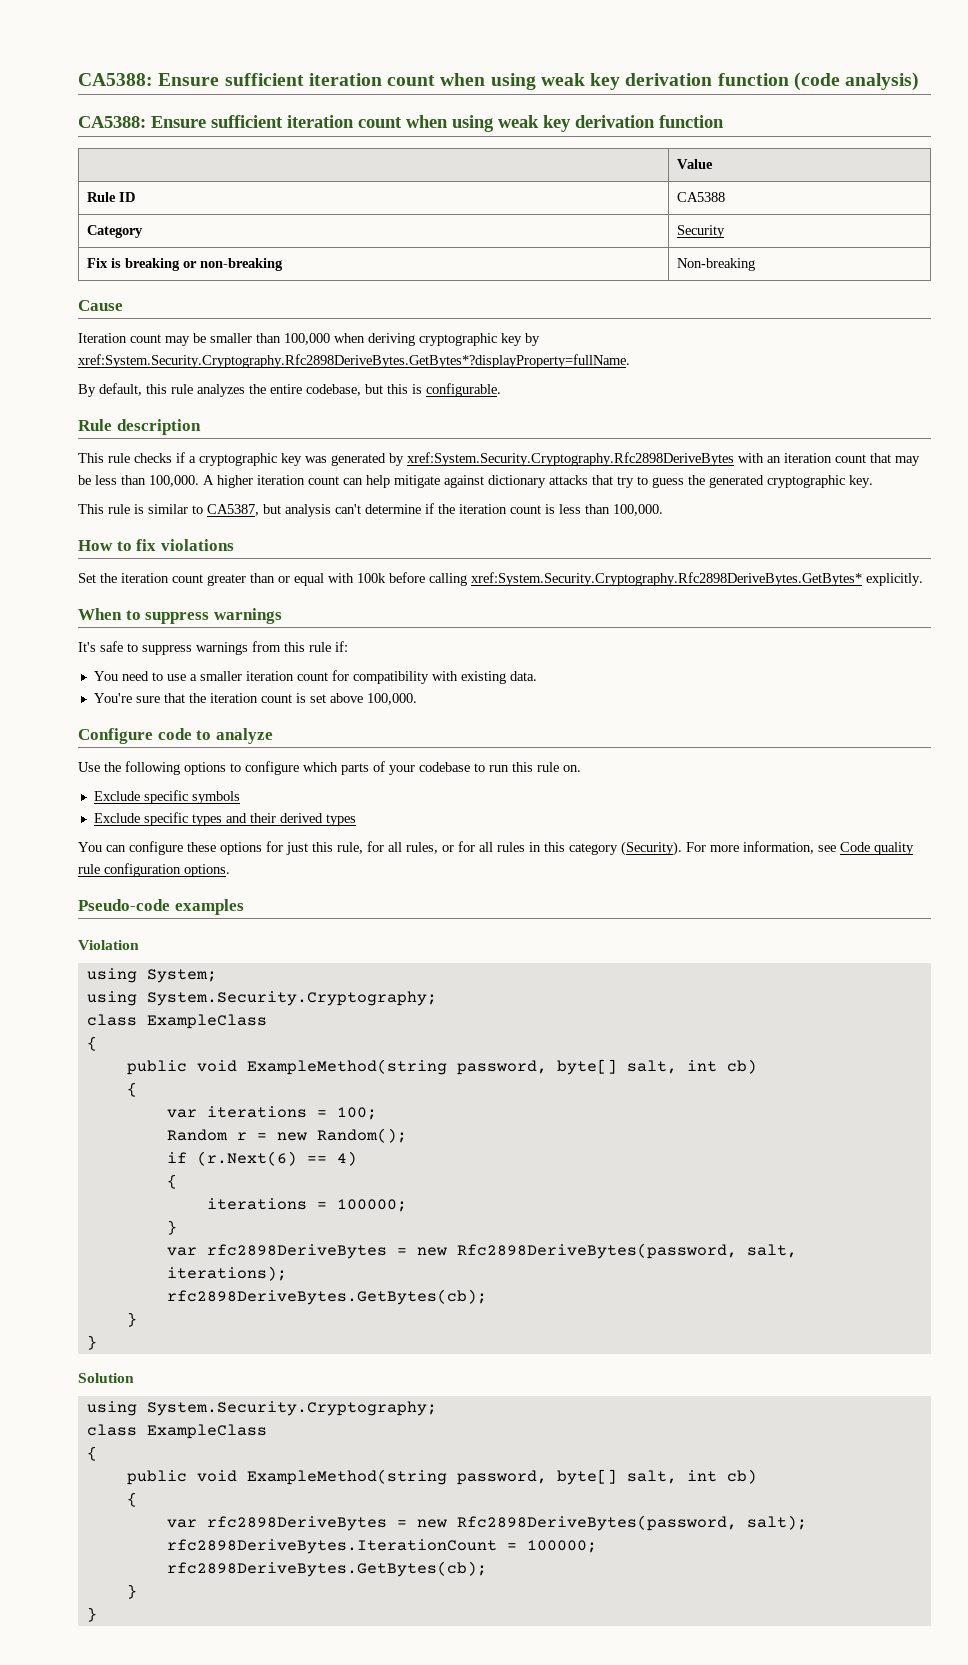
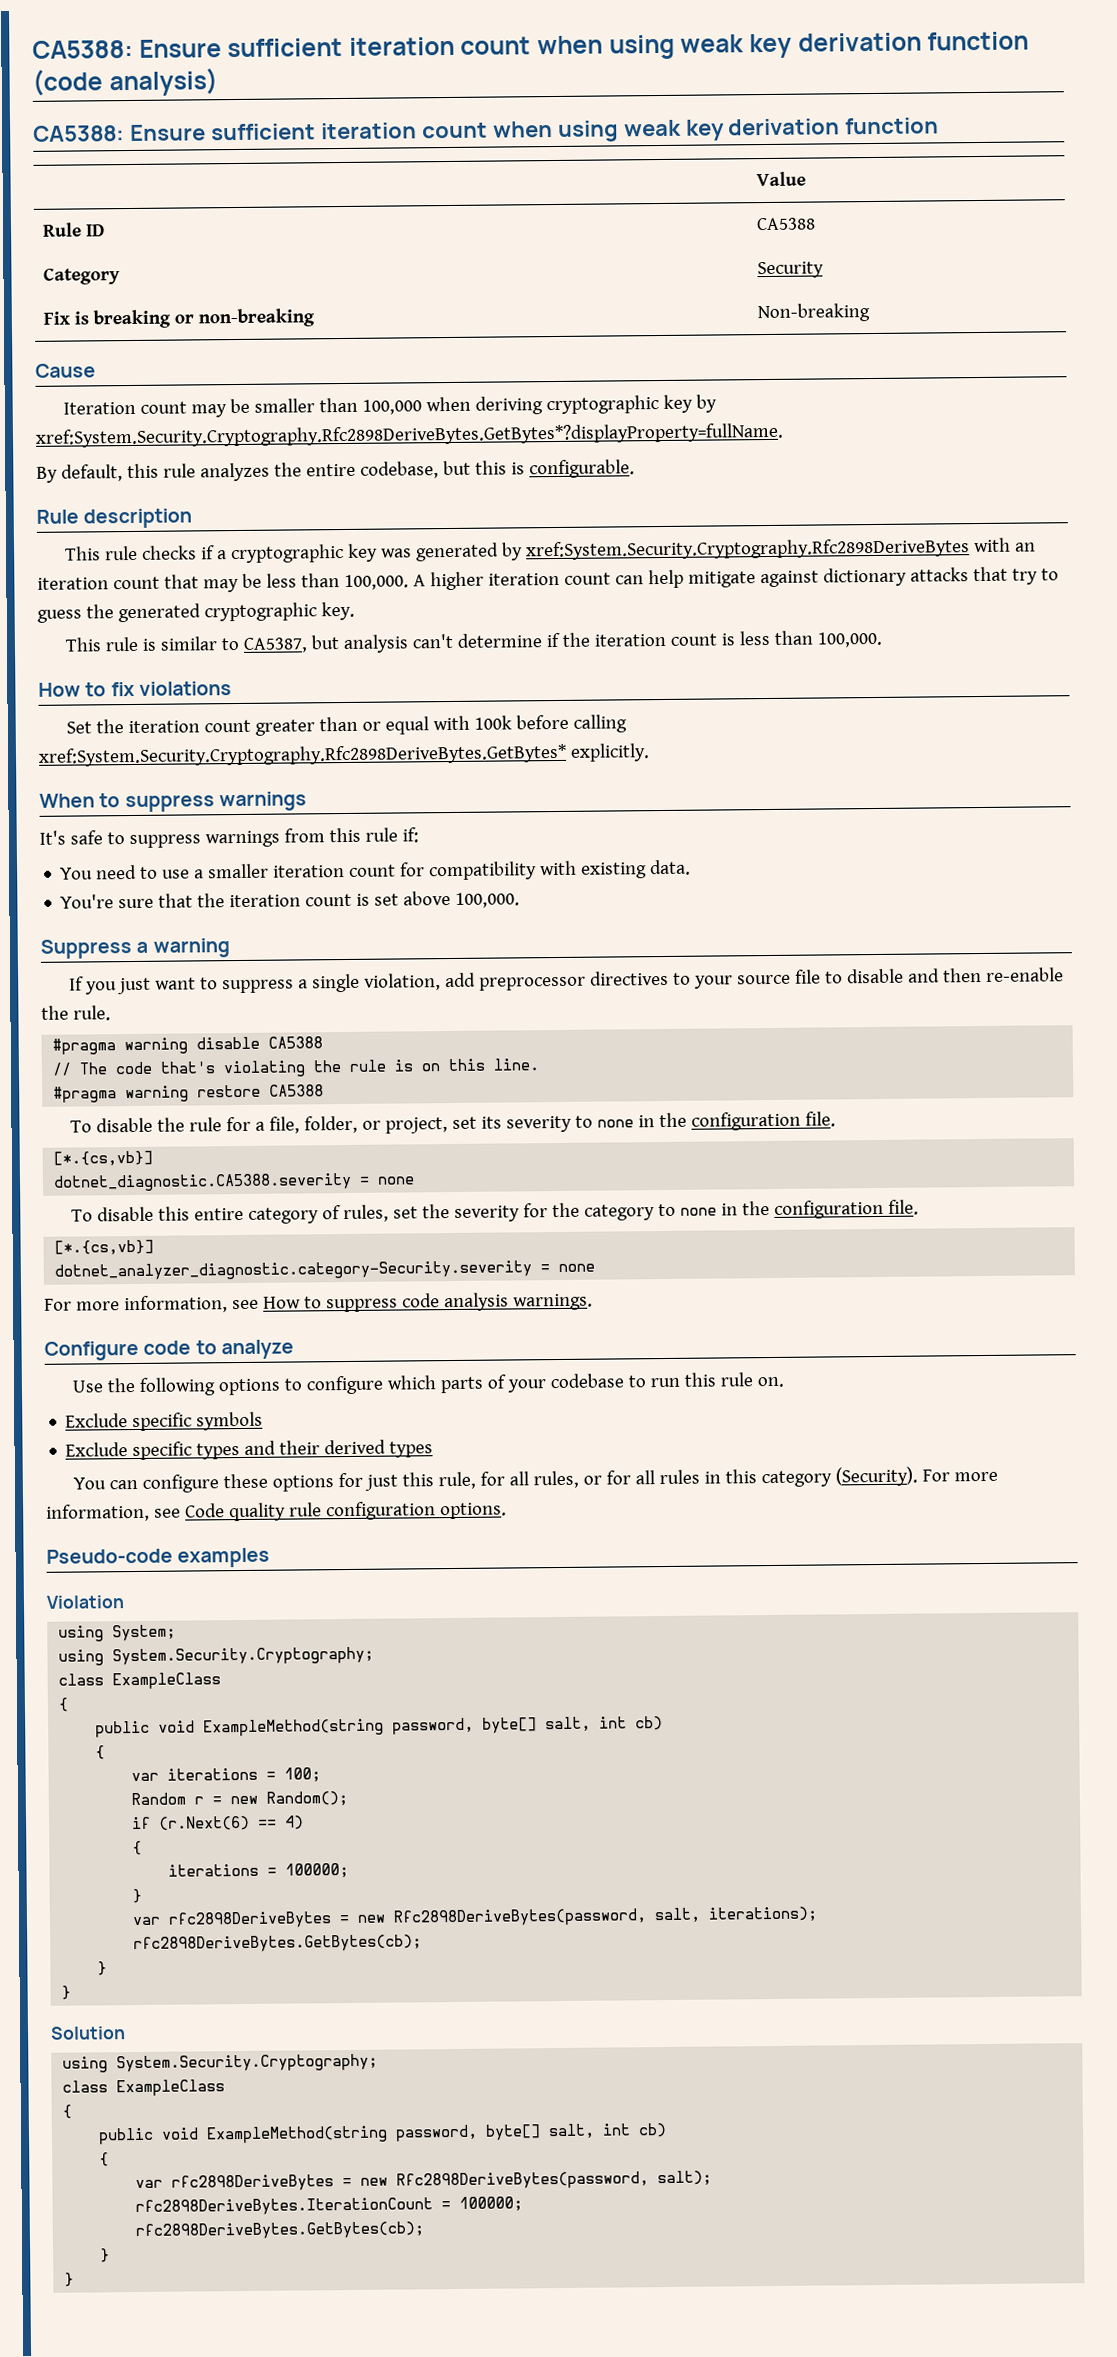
(417, 699) none -> [40,938,230,959] [69,967,1065,995] [41,1005,111,1021] [52,1036,324,1055] [52,1058,540,1078] [53,1084,325,1103] [70,1111,837,1134] [53,1150,154,1167] [53,1172,416,1192] [71,1199,920,1224] [54,1239,155,1256] [54,1260,596,1281] [44,1292,593,1314] // Suppress a warning // If you just want to suppress a single violation, add preprocessor directives to your source file to disable and then re-enable the rule. // #pragma warning disable CA5388 // // The code that's violating the rule is on this line. // #pragma warning restore CA5388 // To disable the rule for a file, folder, or project, set its severity to none in the configuration file. // [*.{cs,vb}] // dotnet_diagnostic.CA5388.severity = none // To disable this entire category of rules, set the severity for the category to none in the configuration file. // [*.{cs,vb}] // dotnet_analyzer_diagnostic.category-Security.severity = none // For more information, see How to suppress code analysis warnings.

